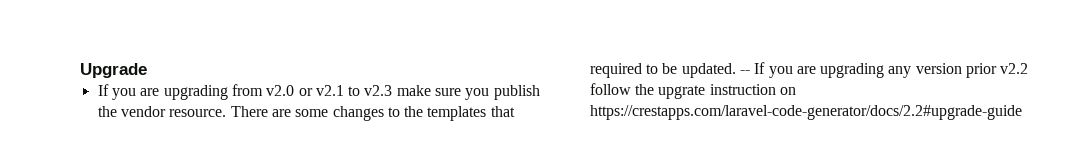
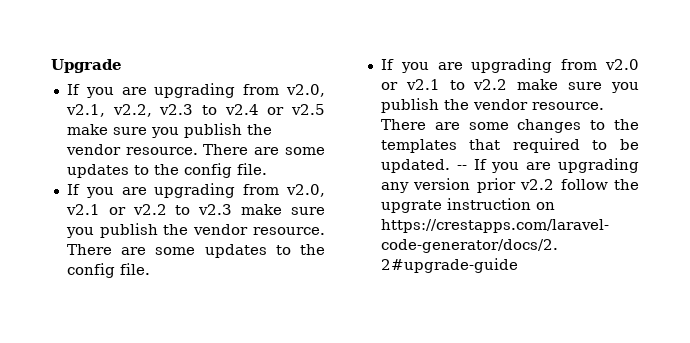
(147, 70) none -> [66,83,325,98] [65,104,326,117] [66,123,272,138] [65,144,325,155] [66,163,267,178] [66,183,325,198] [65,204,325,215] [65,223,325,238] [66,244,325,258] [66,263,150,278] // If you are upgrading from v2.0, v2.1, v2.2, v2.3 to v2.4 or v2.5 make sure you publish the vendor resource. There are some updates to the config file. // If you are upgrading from v2.0, v2.1 or v2.2 to v2.3 make sure you publish the vendor resource. There are some updates to the config file.
[364,85,393,96] v2.3 -> [473,79,508,90] v2.2

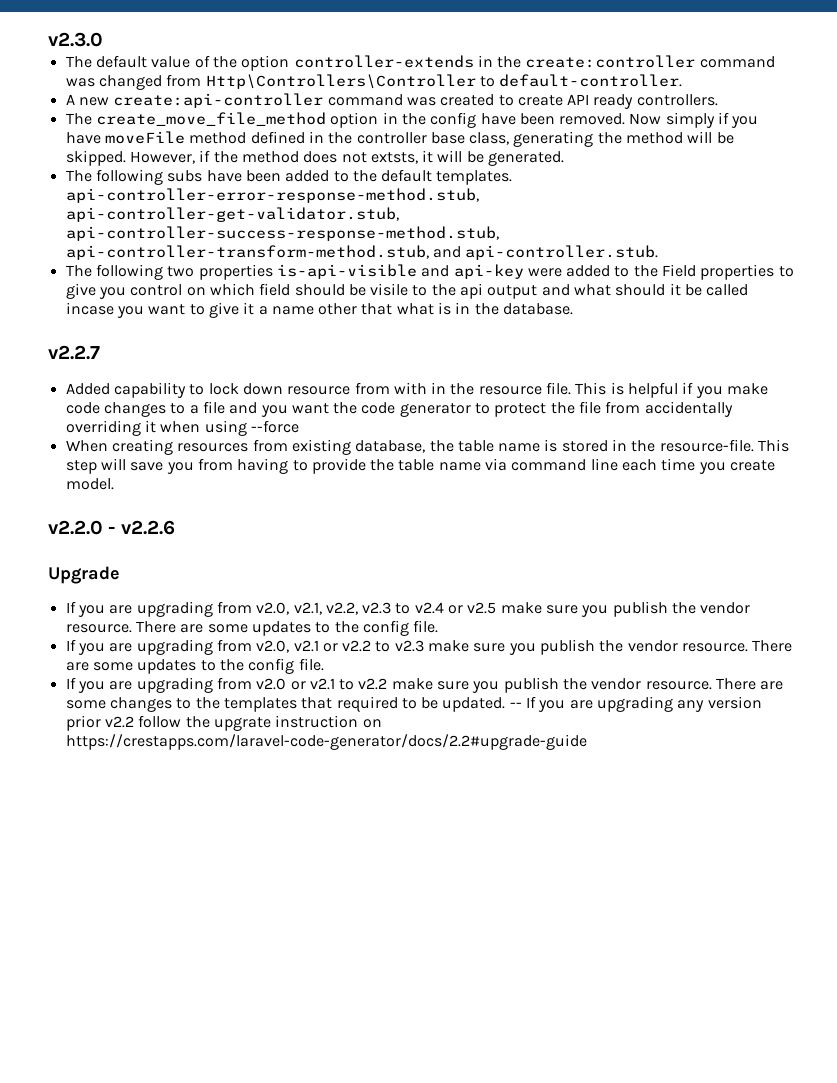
(51, 66) none -> [48,32,103,47] [65,55,775,71] [65,74,683,90] [65,93,718,109] [65,112,759,128] [65,131,734,147] [65,150,565,166] [65,169,513,185] [65,188,479,203] [65,207,399,222] [65,226,499,241] [65,245,659,260] [65,264,794,280] [65,283,749,299] [65,302,574,318] [48,345,100,360] [65,382,769,398] [65,401,733,417] [65,420,299,436] [65,439,790,455] [65,458,776,474] [65,478,114,490] [48,520,175,535] v2.3.0 // The default value of the option controller-extends in the create:controller command was changed from Http\Controllers\Controller to default-controller. // A new create:api-controller command was created to create API ready controllers. // The create_move_file_method option in the config have been removed. Now simply if you have moveFile method defined in the controller base class, generating the method will be skipped. However, if the method does not extsts, it will be generated. // The following subs have been added to the default templates. api-controller-error-response-method.stub, api-controller-get-validator.stub, api-controller-success-response-method.stub, api-controller-transform-method.stub, and api-controller.stub. // The following two properties is-api-visible and api-key were added to the Field properties to give you control on which field should be visile to the api output and what should it be called incase you want to give it a name other that what is in the database. // v2.2.7 // Added capability to lock down resource from with in the resource file. This is helpful if you make code changes to a file and you want the code generator to protect the file from accidentally overriding it when using --force // When creating resources from existing database, the table name is stored in the resource-file. This step will save you from having to provide the table name via command line each time you create model. // v2.2.0 - v2.2.6 //

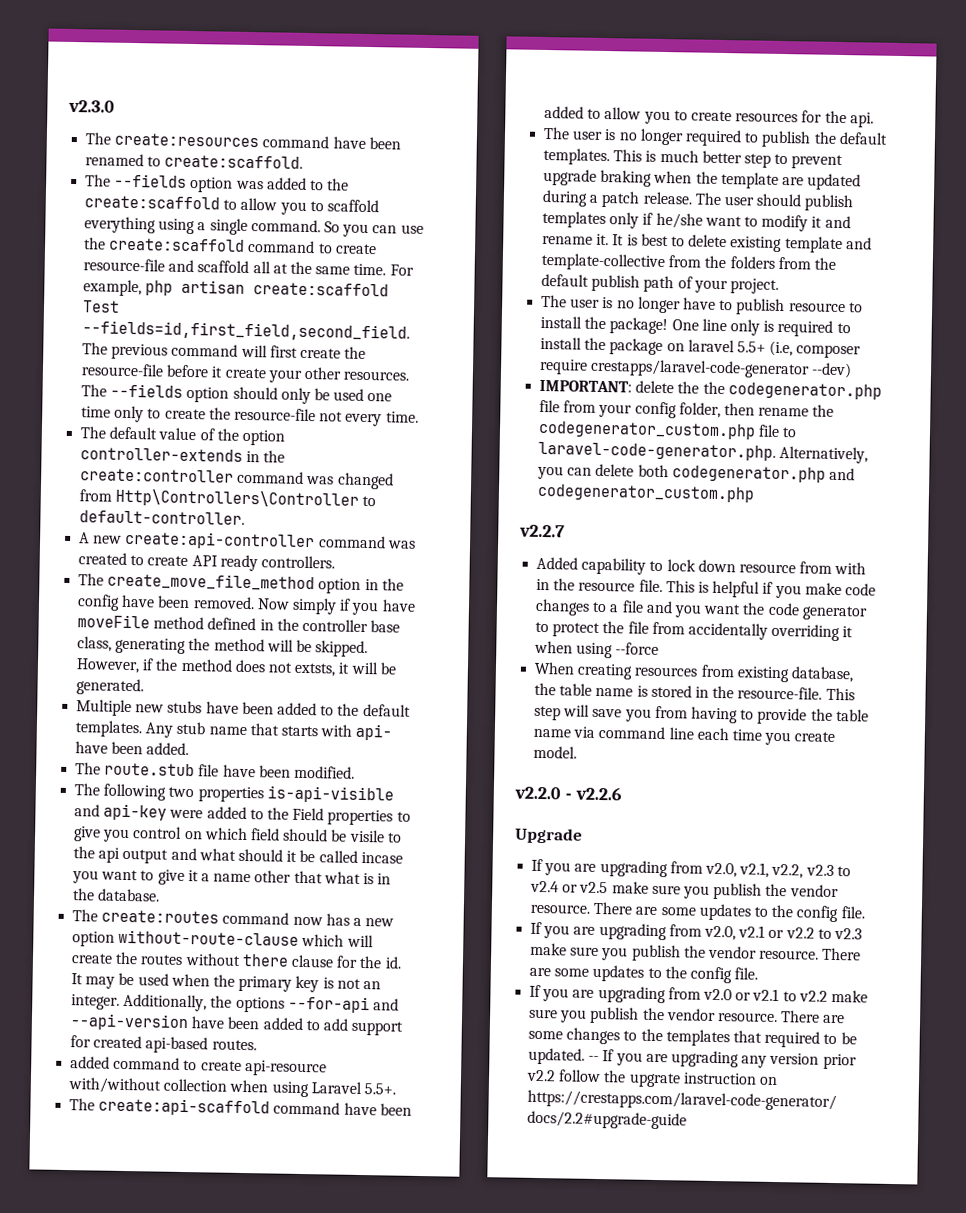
(103, 39) none -> [85,132,401,150] [85,153,304,169] [85,173,350,193] [84,195,379,215] [84,216,424,238] [83,237,377,255] [83,258,414,276] [83,279,390,297] [82,300,121,313] [82,320,411,342] [82,342,367,360] [81,363,410,383] [81,383,393,405] [81,405,419,427] // The create:resources command have been renamed to create:scaffold. // The --fields option was added to the create:scaffold to allow you to scaffold everything using a single command. So you can use the create:scaffold command to create resource-file and scaffold all at the same time. For example, php artisan create:scaffold Test --fields=id,first_field,second_field. The previous command will first create the resource-file before it create your other resources. The --fields option should only be used one time only to create the resource-file not every time.
[65,169,203,185] The following subs -> [76,699,203,717] Multiple new stubs
[65,188,479,203] [65,207,399,222] [65,226,499,241] [65,245,659,260] api-controller-error-response-method.stub, api-controller-get-validator.stub, api-controller-success-response-method.stub, api-controller-transform-method.stub, and api-controller.stub. -> [145,721,393,741] [75,741,190,756] [75,762,355,779] Any stub name that starts with api- have been added. // The route.stub file have been modified.
(574, 309) none -> [72,909,395,927] [72,929,374,948] [71,951,402,969] [71,972,381,993] [71,993,399,1014] [70,1013,404,1036] [70,1035,257,1054] [70,1056,327,1077] [68,1077,396,1098] [69,1097,412,1117] [544,105,874,128] [543,126,888,148] [543,147,844,170] [543,168,862,191] [542,189,855,212] [542,210,851,232] [542,233,872,254] [541,252,836,272] [541,273,779,294] [541,294,863,316] [540,315,851,337] [540,336,862,359] [539,358,853,379] [539,379,882,400] [539,399,835,419] [538,420,798,440] [538,441,869,464] [537,463,855,483] [537,483,756,503] // The create:routes command now has a new option without-route-clause which will create the routes without there clause for the id. It may be used when the primary key is not an integer. Additionally, the options --for-api and --api-version have been added to add support for created api-based routes. // added command to create api-resource with/without collection when using Laravel 5.5+. // The create:api-scaffold command have been added to allow you to create resources for the api. // The user is no longer required to publish the default templates. This is much better step to prevent upgrade braking when the template are updated during a patch release. The user should publish templates only if he/she want to modify it and rename it. It is best to delete existing template and template-collective from the folders from the default publish path of your project. // The user is no longer have to publish resource to install the package! One line only is required to install the package on laravel 5.5+ (i.e, composer require crestapps/laravel-code-generator --dev) // IMPORTANT: delete the the codegenerator.php file from your config folder, then rename the codegenerator_custom.php file to laravel-code-generator.php. Alternatively, you can delete both codegenerator.php and codegenerator_custom.php

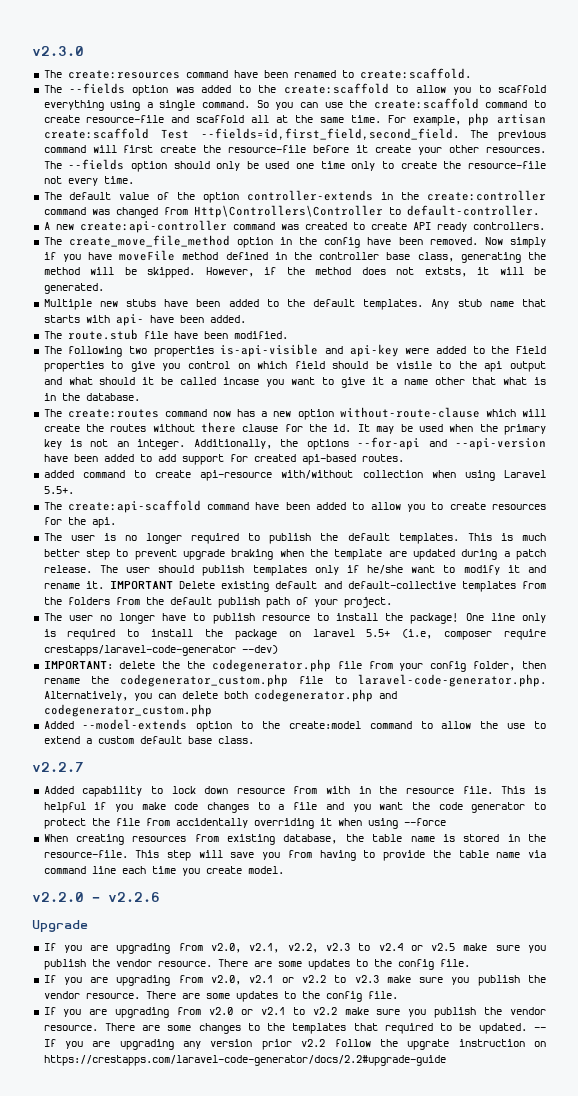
[612,233,872,254] [541,252,666,272] It is best to delete existing template and template-collective -> [109,581,516,592] IMPORTANT Delete existing default and default-collective templates
[602,296,614,309] is -> (93, 618) none
(756, 493) none -> [43,719,546,732] [43,736,254,744] // Added --model-extends option to the create:model command to allow the use to extend a custom default base class.

